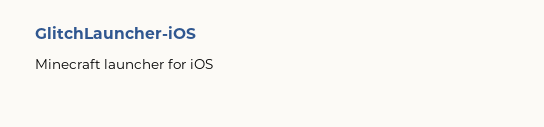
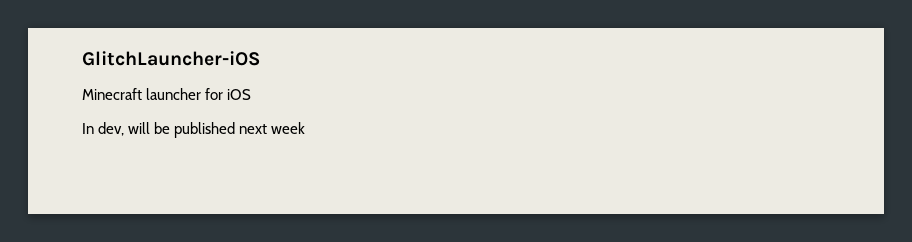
(213, 64) none -> [82,122,306,138] // In dev, will be published next week

